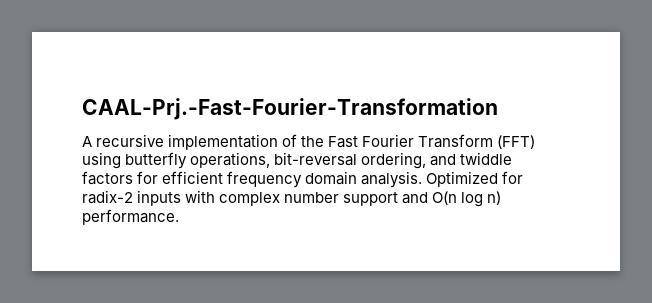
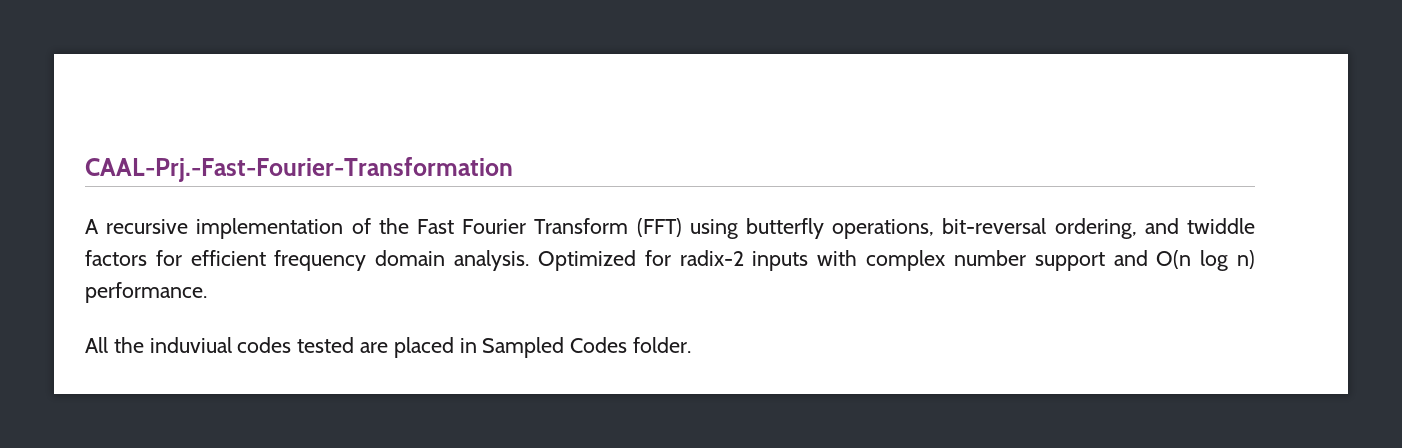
(179, 217) none -> [85,337,692,358] // All the induviual codes tested are placed in Sampled Codes folder.

